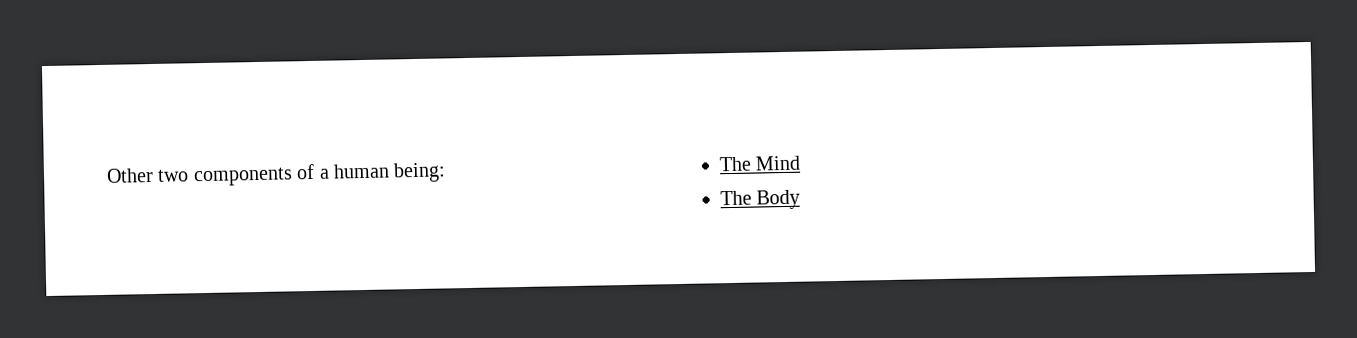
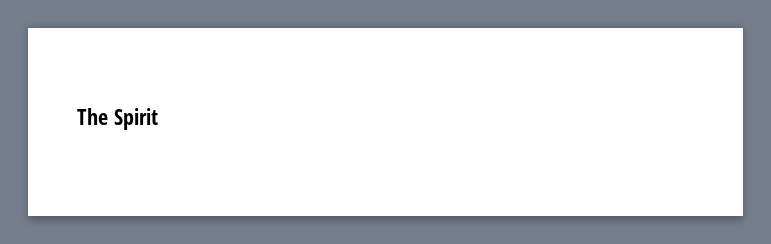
[106,162,447,187] [719,155,802,172] [720,189,801,210] Other two components of a human being: // The Mind // The Body -> [77,108,158,130] The Spirit

